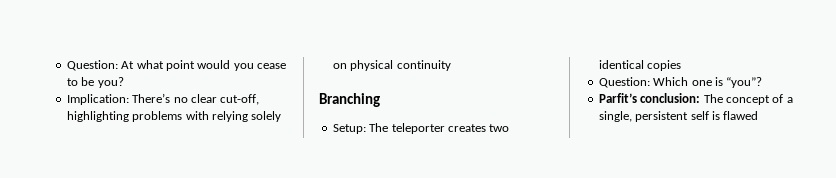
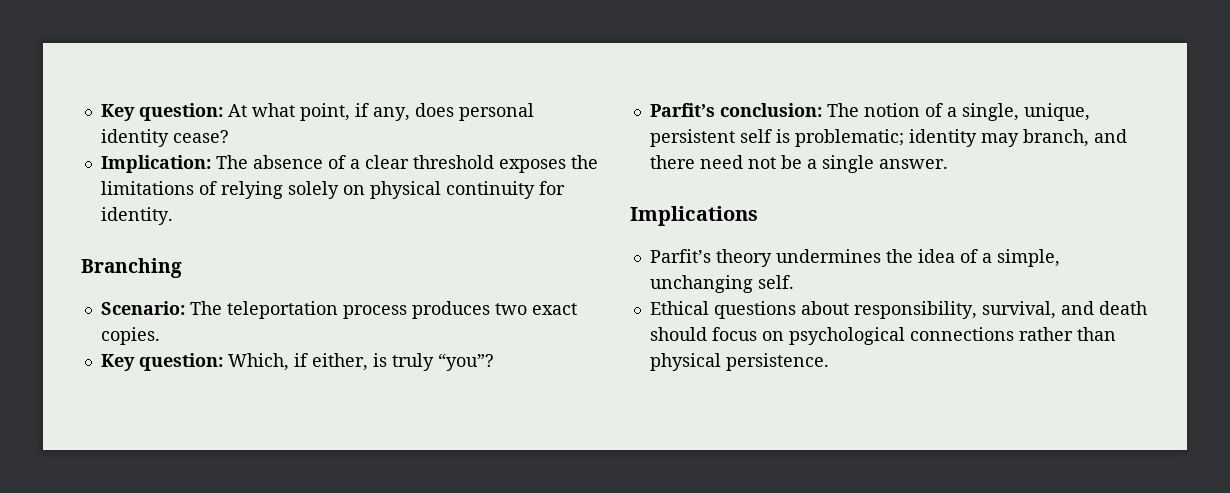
[66,60,286,71] [66,77,124,88] [66,93,260,105] [66,111,209,122] Question: At what point would you cease to be you? // Implication: There’s no clear cut-off, highlighting problems with -> [100,103,534,121] [100,129,229,147] [100,155,598,173] [100,181,217,195] Key question: At what point, if any, does personal identity cease? // Implication: The absence of a clear threshold exposes the limitations of
(451, 65) none -> [538,181,565,195] [100,207,173,225] for identity.
[332,123,510,134] [598,60,682,71] [598,77,723,88] Setup: The teleporter creates two identical copies // Question: Which one is -> [100,301,577,319] [100,327,160,345] [100,353,434,371] Scenario: The teleportation process produces two exact copies. // Key question: Which, if either, is truly
[725,95,770,105] concept -> [863,103,920,117] notion
(632, 116) none -> [1023,103,1090,121] unique,
[723,111,759,120] flawed -> [794,129,1127,147] [649,155,948,173] [630,206,758,226] [649,249,1060,267] [649,275,794,293] [649,301,1147,319] [649,327,1116,345] [649,353,829,371] problematic; identity may branch, and there need not be a single answer. // Implications // Parfit’s theory undermines the idea of a simple, unchanging self. // Ethical questions about responsibility, survival, and death should focus on psychological connections rather than physical persistence.

